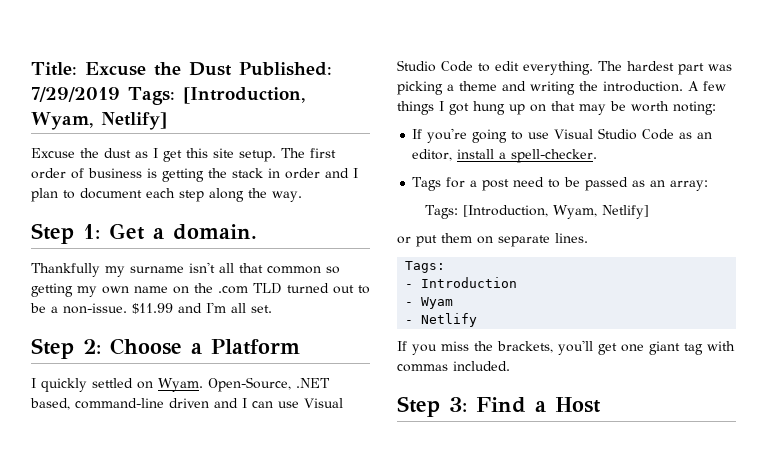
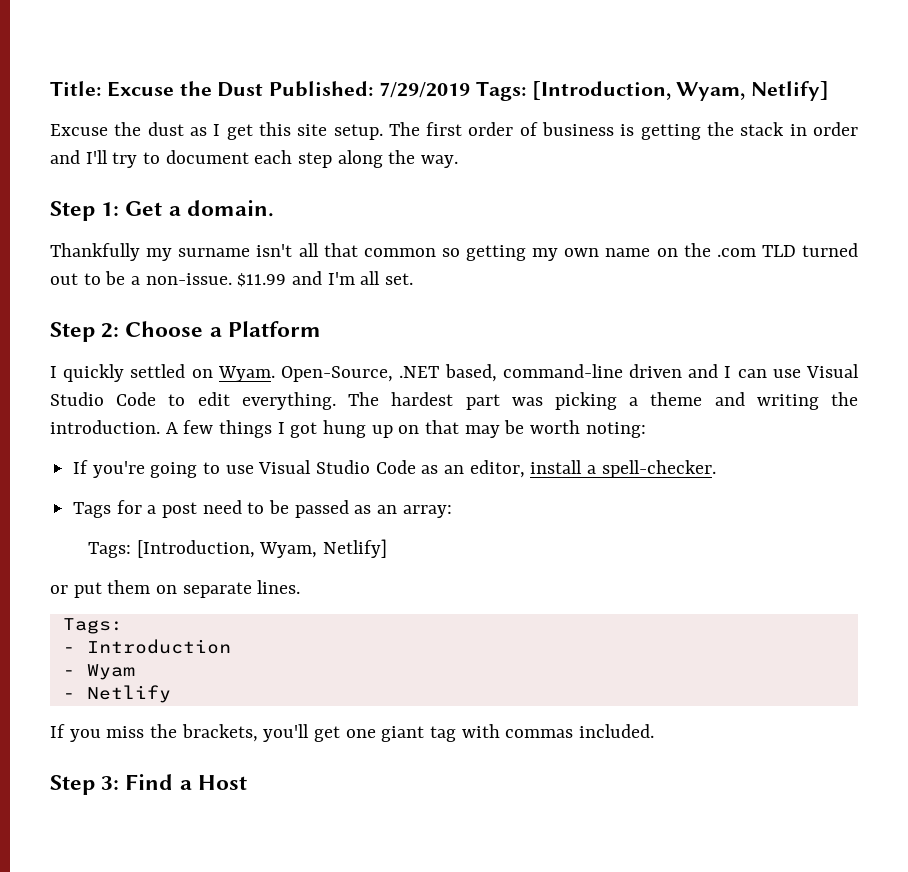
[353,168,358,178] [31,188,58,202] I plan -> [85,150,138,168] I'll try

